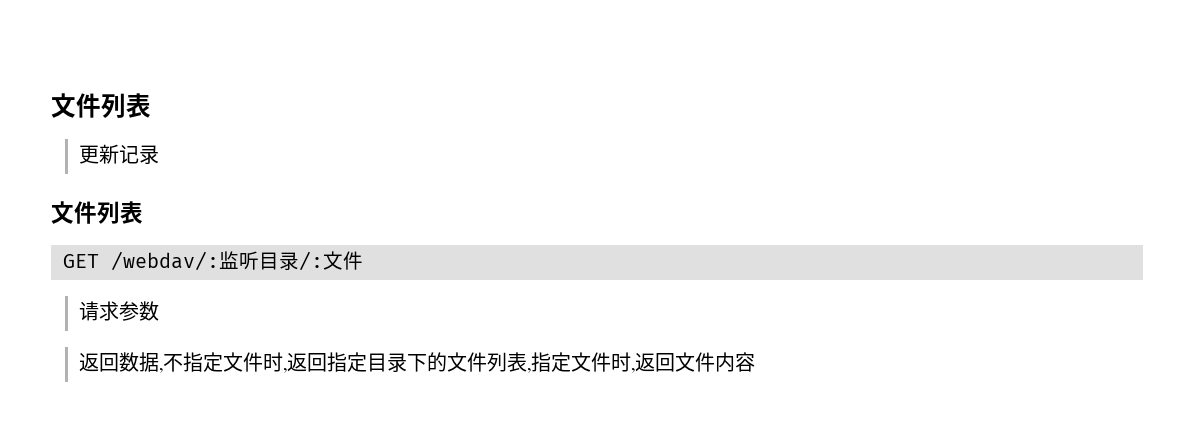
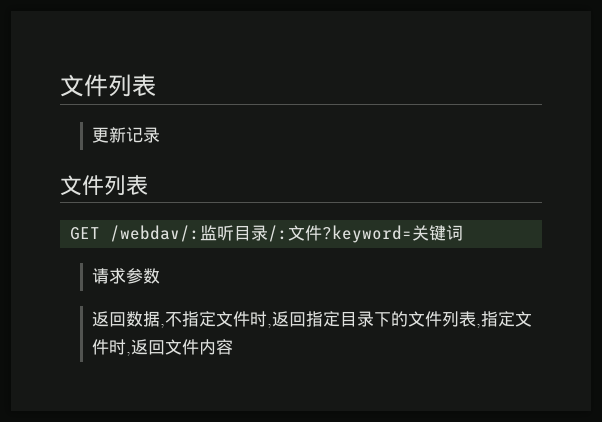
(363, 260) none -> [322,225,464,243] ?keyword=关键词

